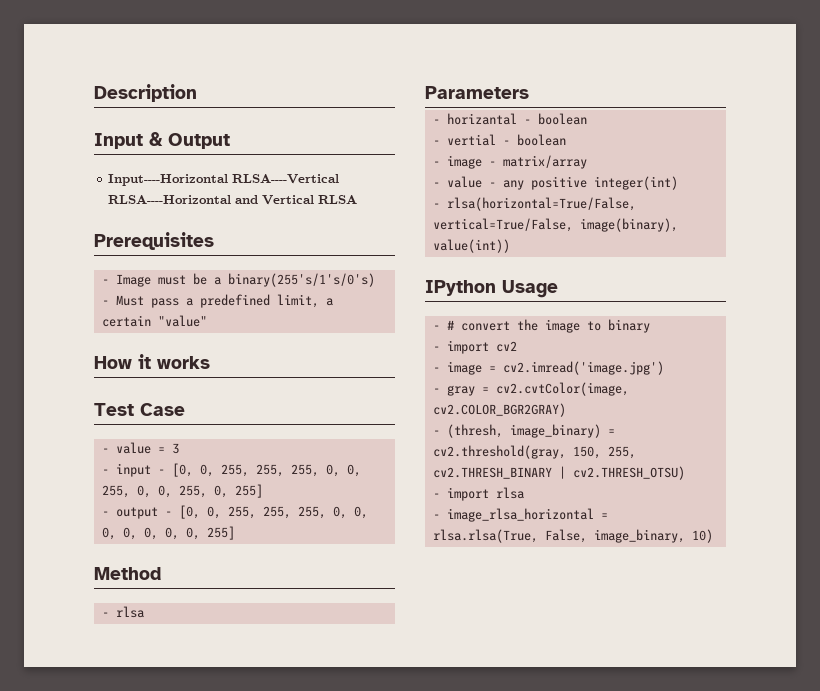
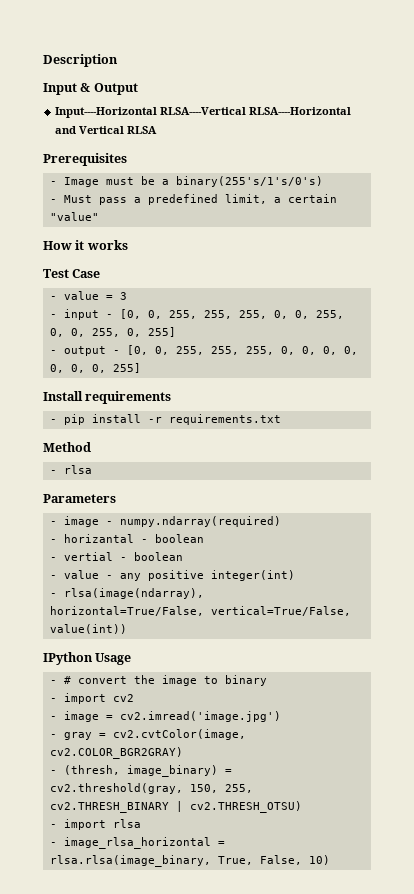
(235, 533) none -> [43,391,172,404] [49,414,281,425] // Install requirements // - pip install -r requirements.txt
(529, 92) none -> [49,516,281,527] // - image - numpy.ndarray(required)
[432,155,587,169] // - image - matrix/array -> (183, 556) none
[446,197,636,211] [432,218,678,232] rlsa(horizontal=True/False, vertical=True/False, image(binary), -> [63,588,204,599] [49,606,351,616] rlsa(image(ndarray), horizontal=True/False, vertical=True/False,
[432,529,685,543] rlsa.rlsa(True, False, image_binary, -> [49,855,302,867] rlsa.rlsa(image_binary, True, False,

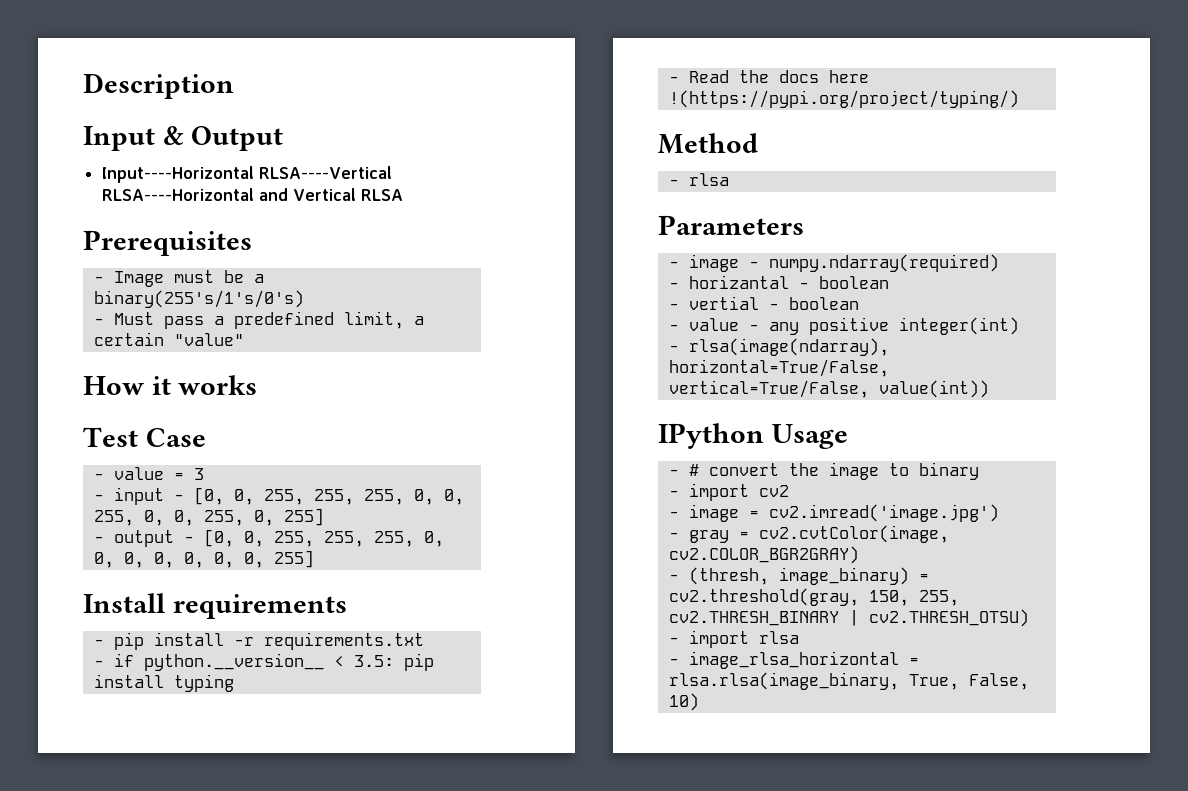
(281, 419) none -> [93,653,434,671] [93,674,234,692] [668,70,869,83] [668,90,1019,108] // - if python.__version__ < 3.5: pip install typing // - Read the docs here !(https://pypi.org/project/typing/)

